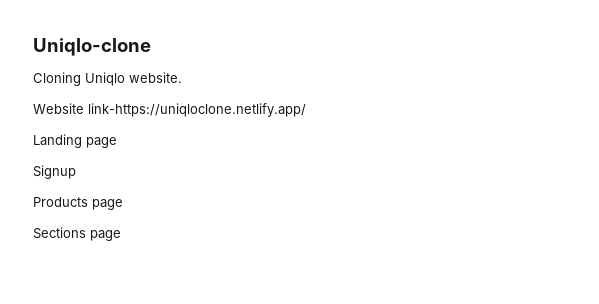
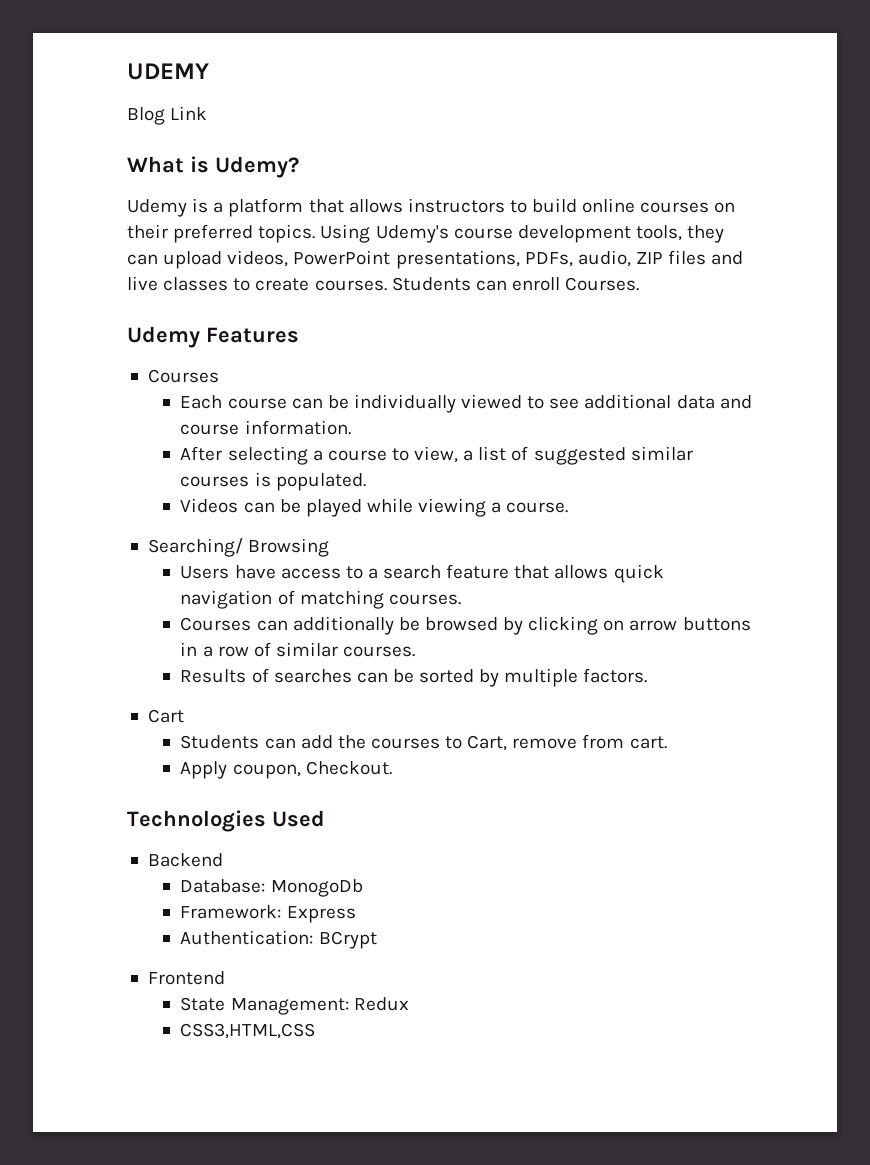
[33,38,151,56] [33,72,182,86] [33,103,306,117] [33,134,117,148] [33,165,76,179] [33,197,123,210] [33,227,121,241] Uniqlo-clone // Cloning Uniqlo website. // Website link-https://uniqloclone.netlify.app/ // Landing page // Signup // Products page // Sections page -> [127,63,209,80] [127,106,208,125] [127,156,299,178] [127,198,736,217] [127,224,725,243] [127,250,744,269] [127,276,640,291] [127,326,299,348] [147,369,219,383] [180,394,752,413] [180,420,351,435] [180,446,693,465] [180,472,366,491] [180,498,569,517] [147,538,330,557] [180,564,664,583] [180,590,461,609] [180,616,751,635] [180,642,416,657] [180,668,648,687] [147,709,184,723] [180,734,667,751] [180,761,392,779] [127,810,325,832] [147,853,223,867] [180,879,363,897] [180,905,356,923] [180,930,377,949] [147,971,225,985] [180,997,409,1015] [180,1023,316,1039] UDEMY // Blog Link // What is Udemy? // Udemy is a platform that allows instructors to build online courses on their preferred topics. Using Udemy's course development tools, they can upload videos, PowerPoint presentations, PDFs, audio, ZIP files and live classes to create courses. Students can enroll Courses. // Udemy Features // Courses // Each course can be individually viewed to see additional data and course information. // After selecting a course to view, a list of suggested similar courses is populated. // Videos can be played while viewing a course. // Searching/ Browsing // Users have access to a search feature that allows quick navigation of matching courses. // Courses can additionally be browsed by clicking on arrow buttons in a row of similar courses. // Results of searches can be sorted by multiple factors. // Cart // Students can add the courses to Cart, remove from cart. // Apply coupon, Checkout. // Technologies Used // Backend // Database: MonogoDb // Framework: Express // Authentication: BCrypt // Frontend // State Management: Redux // CSS3,HTML,CSS

